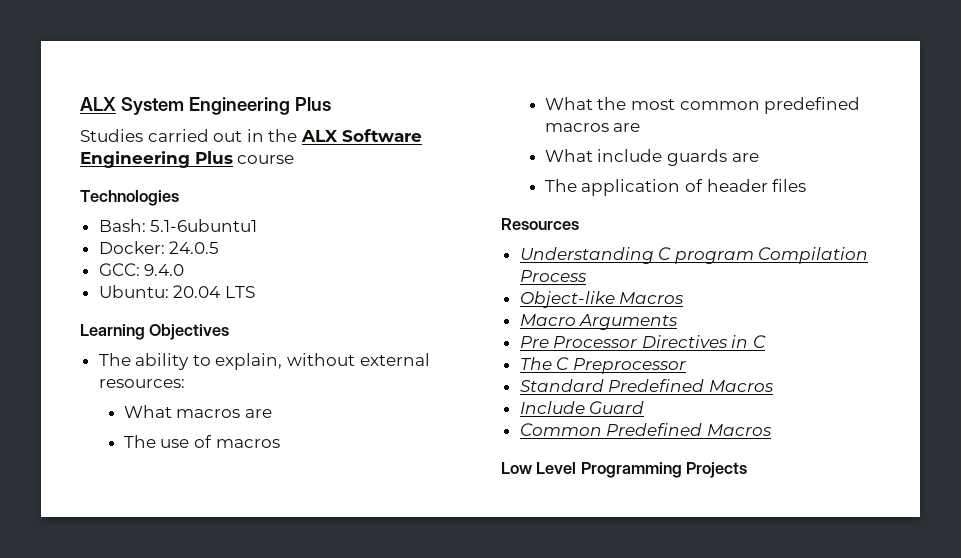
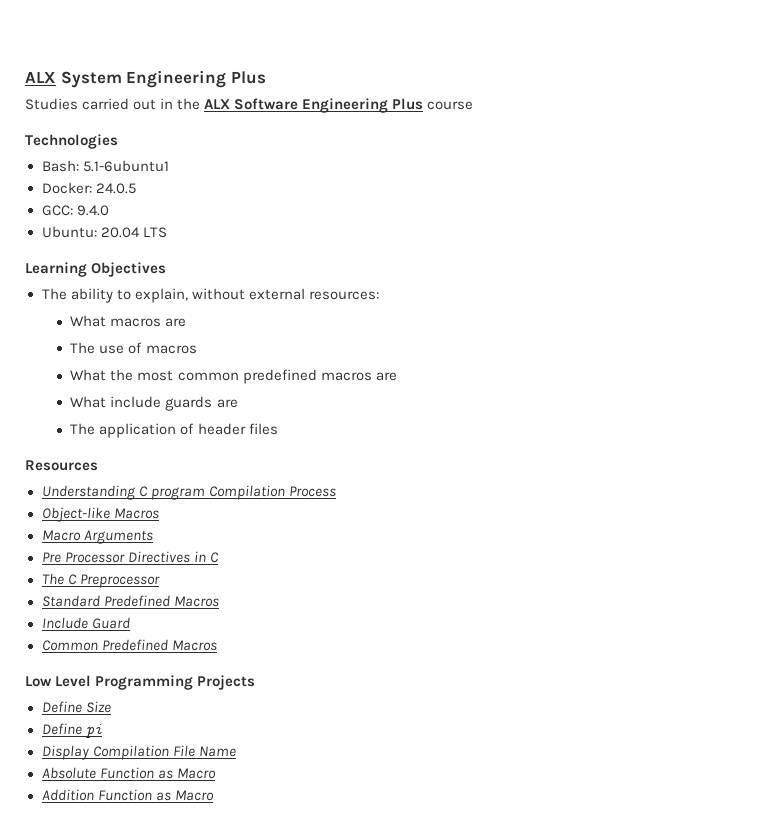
(748, 470) none -> [41,701,111,713] [41,723,102,738] [41,745,236,760] [41,767,216,779] [41,789,214,801] // Define Size // Define pi // Display Compilation File Name // Absolute Function as Macro // Addition Function as Macro

